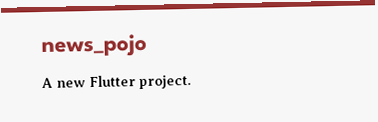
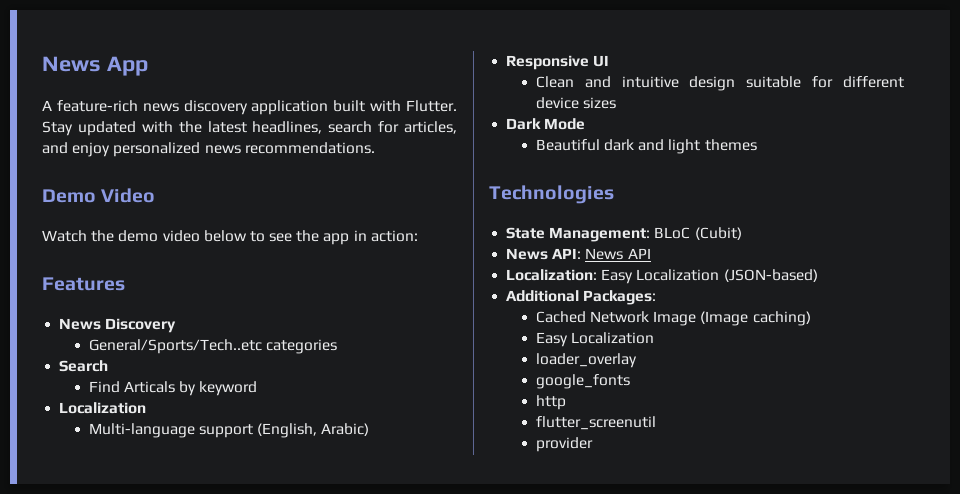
[41,33,147,59] news_pojo -> [42,56,148,76] News App
[56,74,191,90] new Flutter project. -> [56,100,457,115] [42,121,457,136] [42,142,375,157] [42,188,156,203] [42,230,418,245] [42,277,125,291] [59,318,177,333] [88,339,337,354] [59,360,109,372] [88,381,258,396] [59,402,147,414] [88,423,370,438] [506,55,610,70] [535,76,904,91] [535,97,616,109] [506,118,586,130] [535,139,757,154] [489,185,614,204] [506,227,742,242] [506,248,651,260] [506,269,818,284] [506,290,657,305] [535,311,811,326] [535,332,654,347] [535,353,637,368] [535,374,630,389] [535,395,566,410] [535,416,656,430] [535,437,593,452] feature-rich news discovery application built with Flutter. Stay updated with the latest headlines, search for articles, and enjoy personalized news recommendations. // Demo Video // Watch the demo video below to see the app in action: // Features // News Discovery // General/Sports/Tech..etc categories // Search // Find Articals by keyword // Localization // Multi-language support (English, Arabic) // Responsive UI // Clean and intuitive design suitable for different device sizes // Dark Mode // Beautiful dark and light themes // Technologies // State Management: BLoC (Cubit) // News API: News API // Localization: Easy Localization (JSON-based) // Additional Packages: // Cached Network Image (Image caching) // Easy Localization // loader_overlay // google_fonts // http // flutter_screenutil // provider

